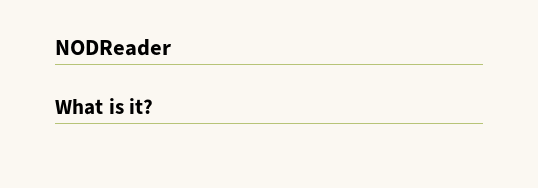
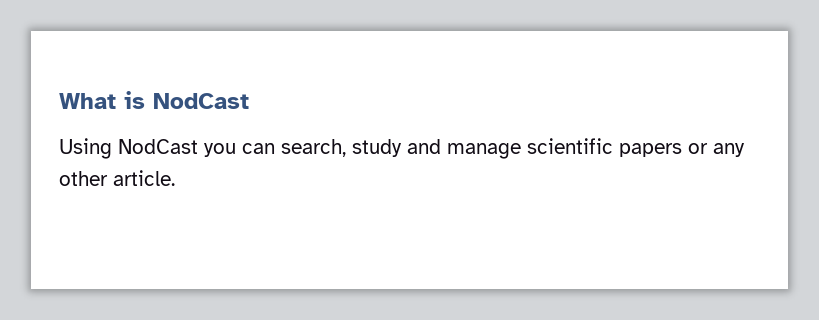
[55,39,171,56] NODReader // -> (59, 101) none
[129,98,154,114] it? -> [153,93,249,109] [59,138,745,159] [59,170,175,186] NodCast // Using NodCast you can search, study and manage scientific papers or any other article.

